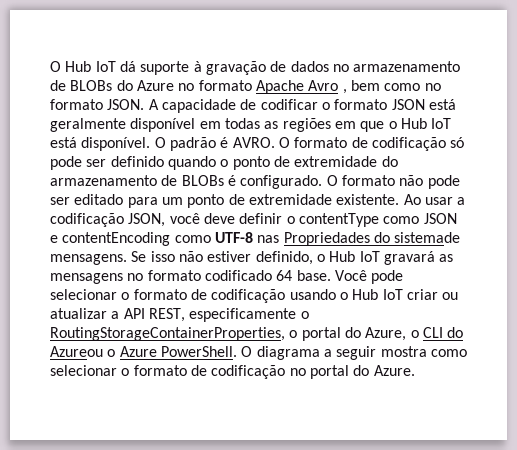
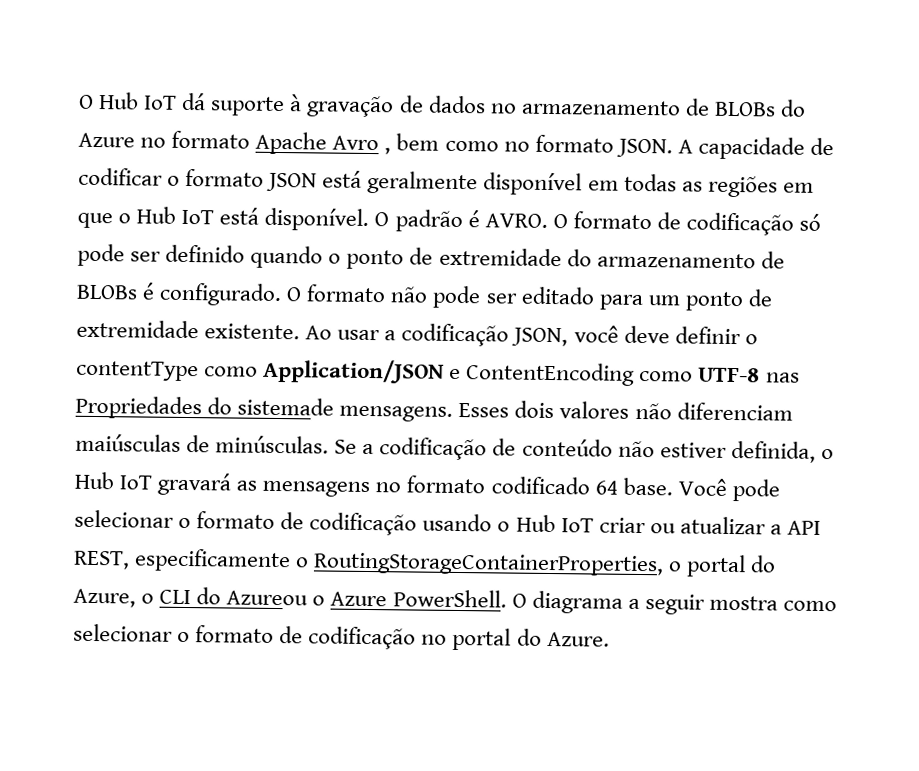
[423,213,457,224] [50,232,171,246] JSON e contentEncoding -> [263,358,636,386] Application/JSON e ContentEncoding
[131,251,175,262] Se isso -> [458,400,793,421] [75,433,613,461] Esses dois valores não diferenciam maiúsculas de minúsculas. Se a codificação de conteúdo
[255,251,313,265] definido, -> [730,440,816,463] definida,

